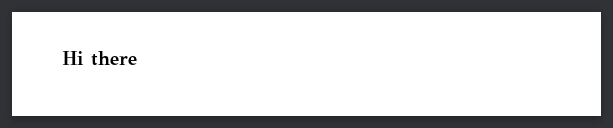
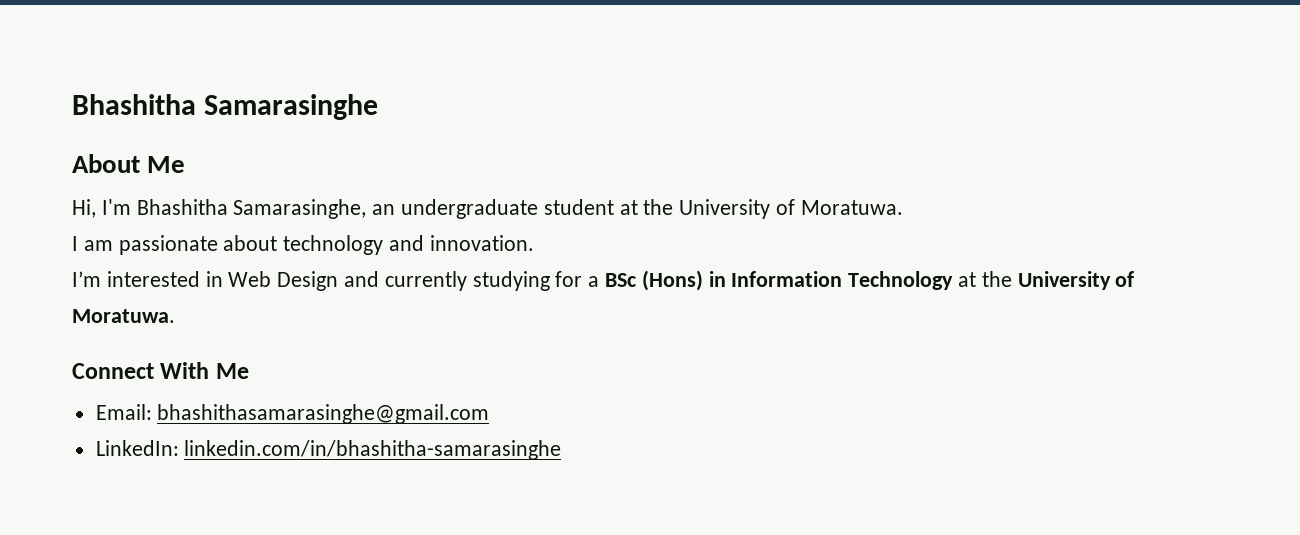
[62,51,137,66] Hi there -> [72,94,379,120] [72,154,186,173] [72,199,903,219] [72,235,534,255] [72,270,1135,291] [72,309,175,323] [72,362,249,379] [95,404,490,424] [95,440,562,460] Bhashitha Samarasinghe // About Me // Hi, I'm Bhashitha Samarasinghe, an undergraduate student at the University of Moratuwa. // I am passionate about technology and innovation. // I’m interested in Web Design and currently studying for a BSc (Hons) in Information Technology at the University of Moratuwa. // Connect With Me // Email: bhashithasamarasinghe@gmail.com // LinkedIn: linkedin.com/in/bhashitha-samarasinghe

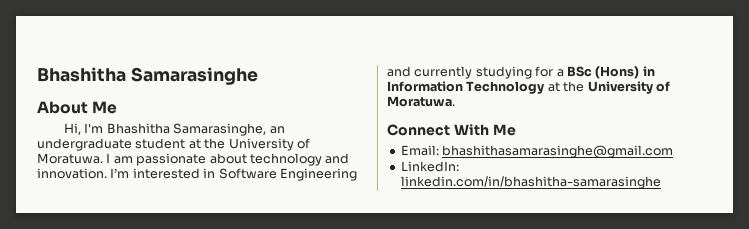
(903, 207) // -> (103, 158) none
(534, 243) // -> (107, 173) none
[228,271,339,291] Web Design -> [218,168,357,181] Software Engineering

